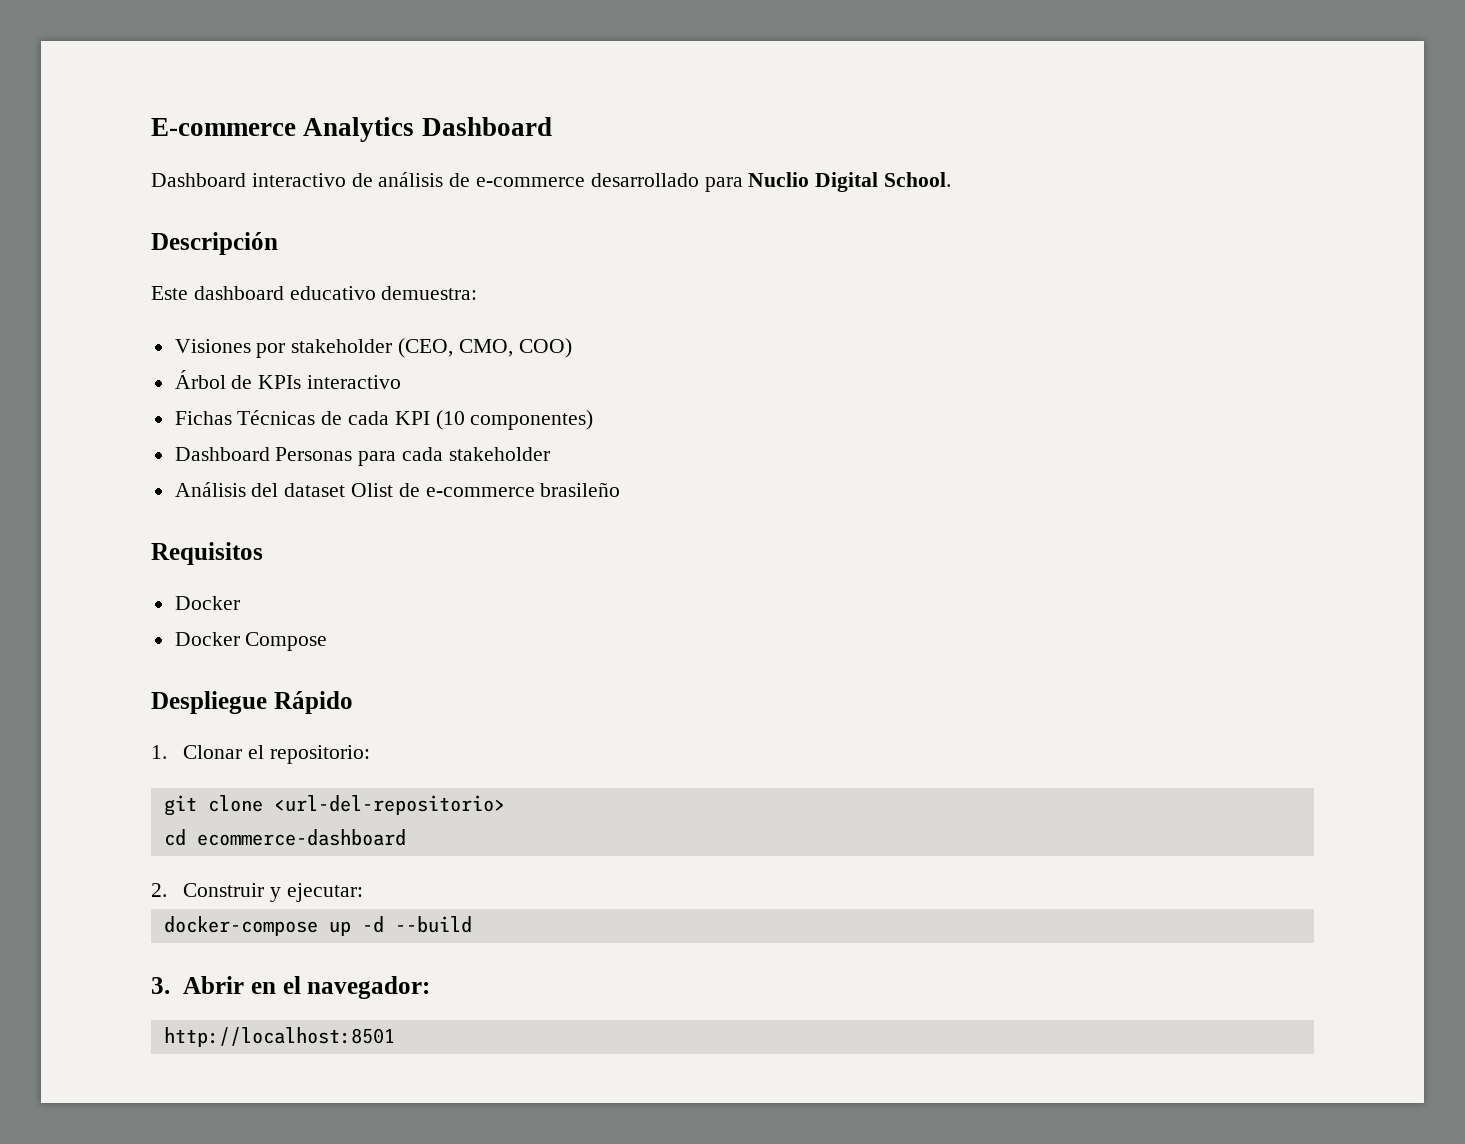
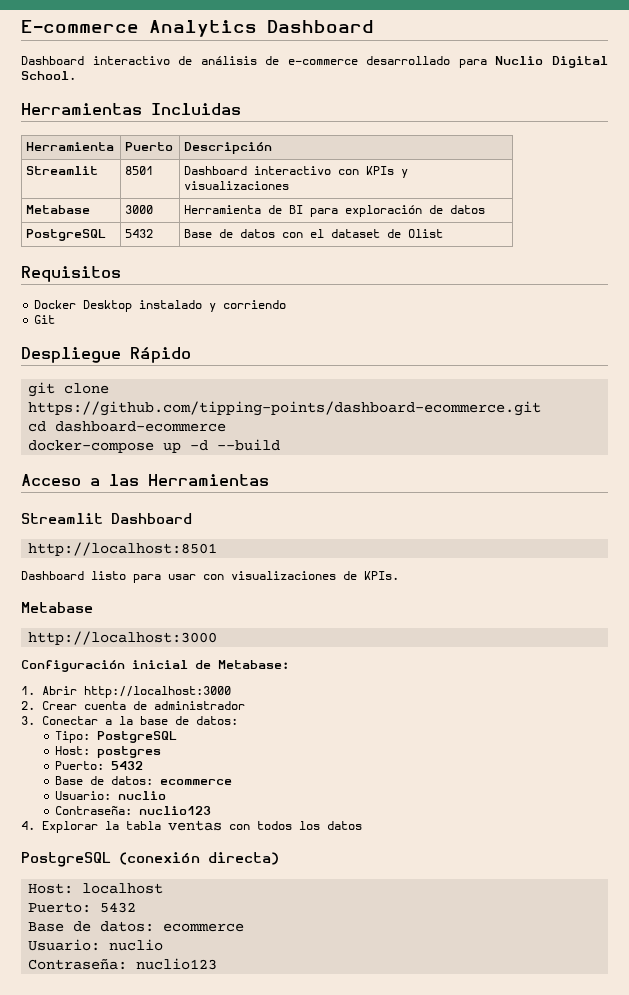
[151,232,278,255] [151,286,478,300] [174,338,572,358] [174,370,402,389] [174,410,594,430] [174,447,550,466] [174,482,621,497] [151,542,263,565] [174,596,240,610] [174,632,328,651] [151,691,353,714] [151,745,370,764] Descripción // Este dashboard educativo demuestra: // Visiones por stakeholder (CEO, CMO, COO) // Árbol de KPIs interactivo // Fichas Técnicas de cada KPI (10 componentes) // Dashboard Personas para cada stakeholder // Análisis del dataset Olist de e-commerce brasileño // Requisitos // Docker // Docker Compose // Despliegue Rápido // 1. Clonar el repositorio: -> [21,103,241,115] [26,142,115,151] [125,142,174,151] [184,142,273,154] [26,166,99,175] [125,166,154,175] [184,166,409,178] [184,181,290,190] [26,205,91,214] [125,205,154,214] [184,205,486,217] [26,229,107,241] [125,229,154,238] [184,229,444,238] [21,266,121,282] [34,300,287,312] [34,315,56,324] [21,347,191,363] Herramientas Incluidas // Herramienta | Puerto | Descripción // Streamlit | 8501 | Dashboard interactivo con KPIs y visualizaciones // Metabase | 3000 | Herramienta de BI para exploración de datos // PostgreSQL | 5432 | Base de datos con el dataset de Olist // Requisitos // Docker Desktop instalado y corriendo // Git // Despliegue Rápido
[273,795,505,815] <url-del-repositorio> -> [28,401,542,416] https://github.com/tipping-points/dashboard-ecommerce.git
[196,829,406,846] [151,883,363,902] ecommerce-dashboard // 2. Construir y ejecutar: -> [55,421,227,432] dashboard-ecommerce
[151,976,431,999] [163,1027,395,1047] 3. Abrir en el navegador: // http://localhost:8501 -> [21,474,269,486] [21,513,192,524] [28,542,218,556] [21,571,399,583] [21,602,93,613] [28,631,218,645] [21,660,289,672] [21,686,232,698] [21,701,246,710] [21,716,239,725] [55,731,178,743] [55,746,162,758] [55,761,144,770] [55,776,233,785] [55,791,167,800] [55,806,212,815] [21,820,363,833] [21,852,279,867] [28,883,164,894] [28,902,137,913] [28,921,245,932] [28,939,164,951] [28,958,218,970] Acceso a las Herramientas // Streamlit Dashboard // http://localhost:8501 // Dashboard listo para usar con visualizaciones de KPIs. // Metabase // http://localhost:3000 // Configuración inicial de Metabase: // 1. Abrir http://localhost:3000 // 2. Crear cuenta de administrador // 3. Conectar a la base de datos: // Tipo: PostgreSQL // Host: postgres // Puerto: 5432 // Base de datos: ecommerce // Usuario: nuclio // Contraseña: nuclio123 // 4. Explorar la tabla ventas con todos los datos // PostgreSQL (conexión directa) // Host: localhost // Puerto: 5432 // Base de datos: ecommerce // Usuario: nuclio // Contraseña: nuclio123

